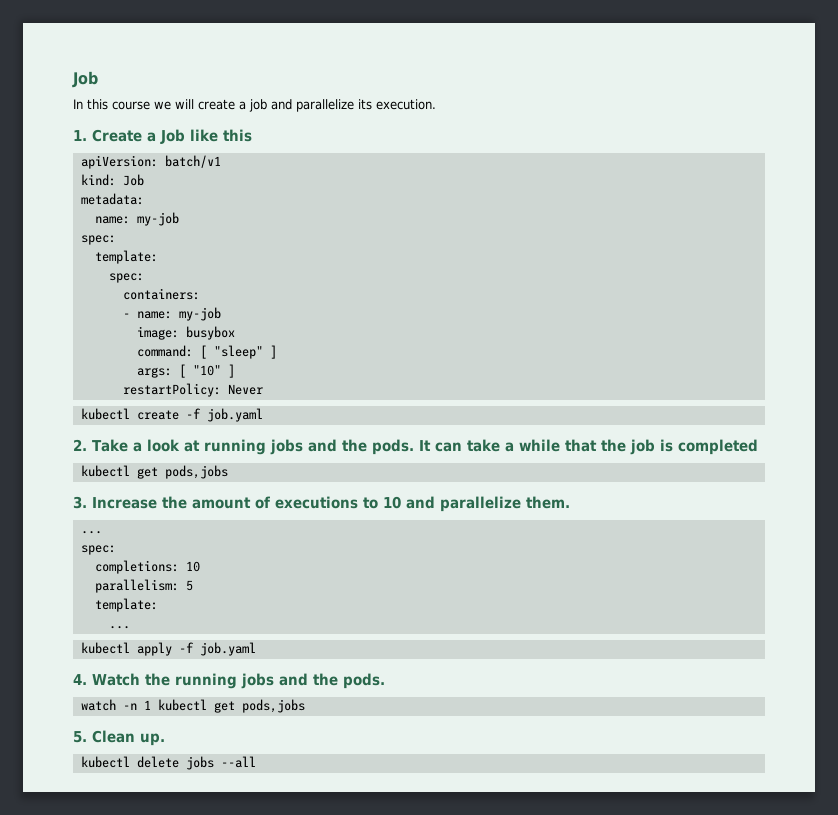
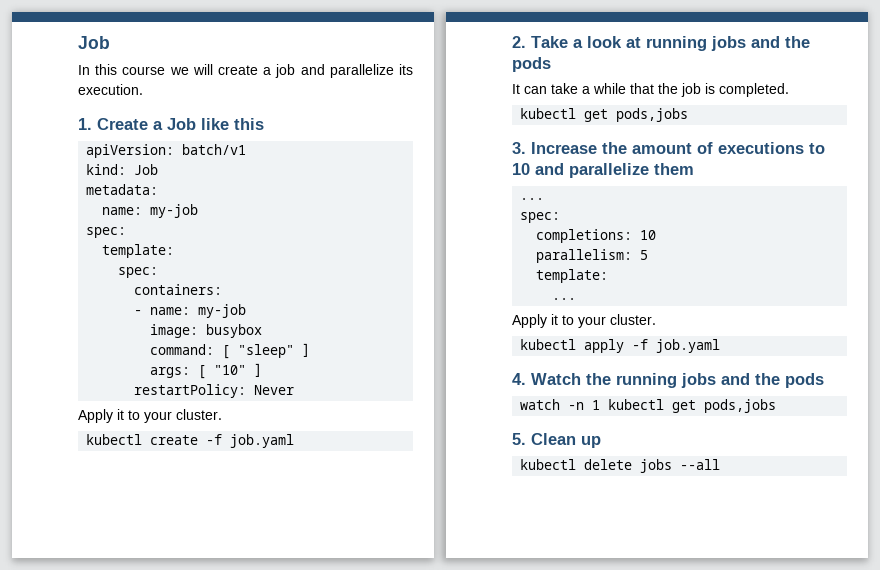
(263, 389) none -> [78,409,222,423] // Apply it to your cluster.
[371,439,414,455] pods. -> [512,57,551,72] pods //
[677,439,758,455] completed -> [719,83,789,97] completed.
[526,496,570,509] them. -> [654,163,694,175] them
(130, 627) none -> [512,314,656,328] // Apply it to your cluster.
[343,673,385,689] pods. -> [785,373,824,388] pods
[140,733,165,746] up. -> [581,436,601,448] up

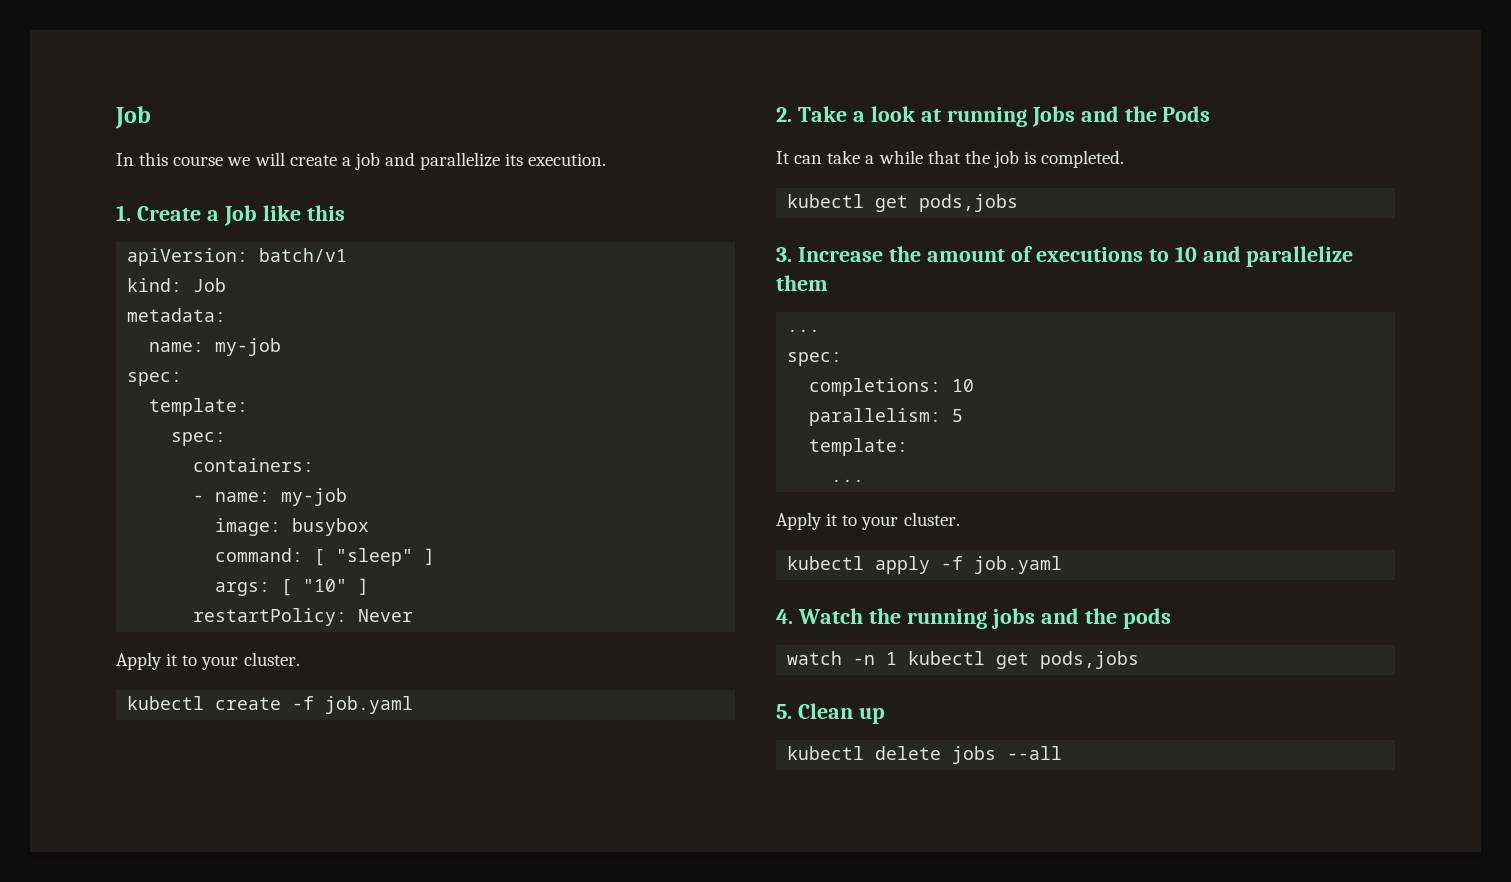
[711,36,810,51] [512,57,551,72] jobs and the pods -> [1031,106,1211,127] Jobs and the Pods

